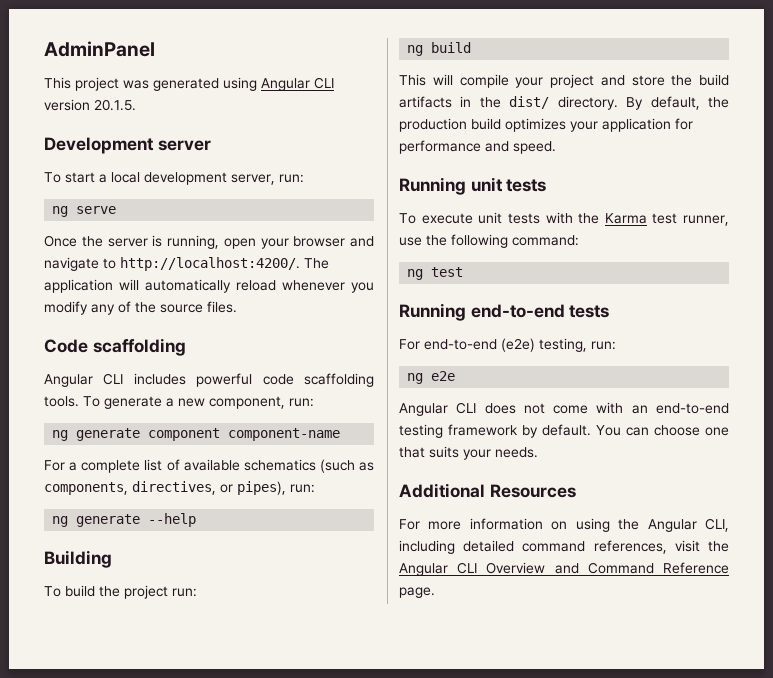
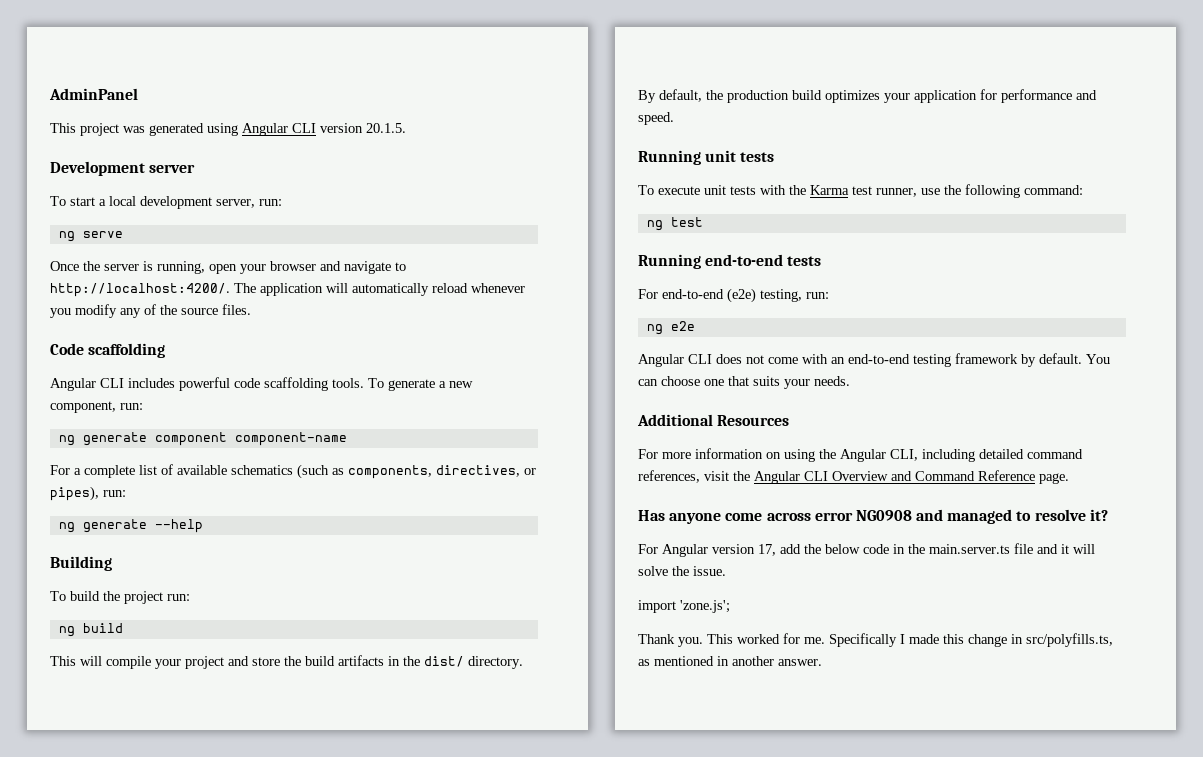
(435, 592) none -> [638,509,1108,524] [638,543,1095,557] [638,566,726,576] [638,600,730,613] [638,633,1113,647] [638,656,822,666] // Has anyone come across error NG0908 and managed to resolve it? // For Angular version 17, add the below code in the main.server.ts file and it will solve the issue. // import 'zone.js'; // Thank you. This worked for me. Specifically I made this change in src/polyfills.ts, as mentioned in another answer.

